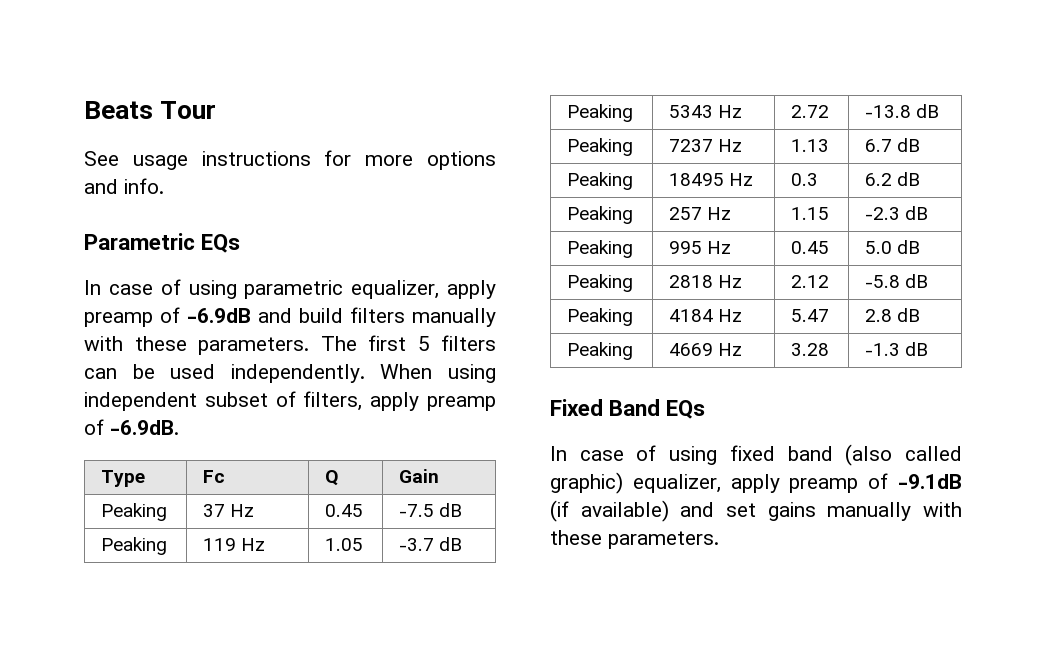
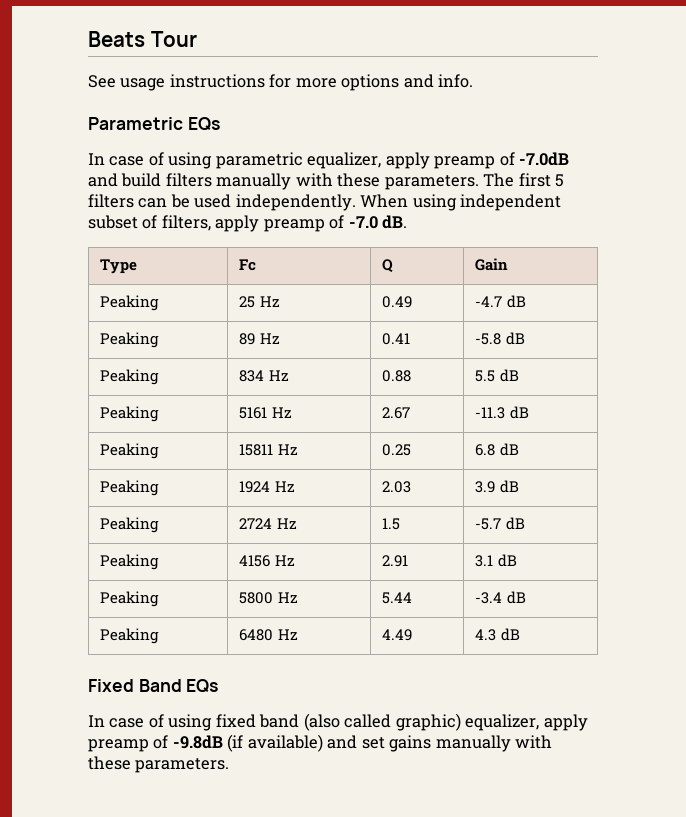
[187,308,251,323] -6.9dB -> [519,152,570,166] -7.0dB
[110,420,179,435] -6.9dB. -> [348,215,408,229] -7.0 dB.
[202,504,254,517] [324,504,363,517] [398,503,462,517] [100,537,167,555] [202,538,265,551] [324,538,363,551] [398,537,462,551] [566,104,633,122] [668,105,742,118] [790,105,829,118] [864,104,939,118] [566,138,633,156] [668,139,742,152] [790,139,829,152] [864,138,920,152] [566,172,633,190] [668,173,753,186] [790,173,818,186] [864,172,920,186] [566,206,633,224] [668,207,731,220] [790,207,829,220] [864,206,928,220] [566,240,633,258] [668,241,731,254] [790,241,829,254] [864,240,920,254] [566,274,633,292] [668,275,742,288] [790,275,829,288] 37 Hz | 0.45 | -7.5 dB // Peaking | 119 Hz | 1.05 | -3.7 dB // Peaking | 5343 Hz | 2.72 | -13.8 dB // Peaking | 7237 Hz | 1.13 | 6.7 dB // Peaking | 18495 Hz | 0.3 | 6.2 dB // Peaking | 257 Hz | 1.15 | -2.3 dB // Peaking | 995 Hz | 0.45 | 5.0 dB // Peaking | 2818 Hz | 2.12 -> [239,296,280,308] [382,296,413,308] [475,295,526,308] [100,332,160,348] [239,333,280,345] [382,333,411,345] 25 Hz | 0.49 | -4.7 dB // Peaking | 89 Hz | 0.41
[668,309,742,322] [790,309,829,322] [864,308,920,322] [566,342,633,360] [668,343,742,356] [790,343,829,356] [864,343,900,356] 4184 Hz | 5.47 | 2.8 dB // Peaking | 4669 Hz | 3.28 | -1.3 -> [239,370,289,382] [382,370,412,382] [475,369,519,382] [100,406,160,422] [239,407,292,419] [382,407,411,419] [475,406,529,419] [100,443,160,459] [239,444,298,456] [382,444,412,456] [475,443,519,456] [100,480,160,496] [239,481,295,493] [382,481,412,493] [475,480,519,493] [100,517,160,533] [239,518,297,529] [382,518,401,530] [475,517,525,530] [100,554,160,570] [239,555,295,567] [382,555,409,567] [475,554,517,567] [100,591,160,607] [239,592,298,604] [382,592,413,604] [475,591,526,604] [100,628,160,644] [239,629,298,641] [382,629,413,641] [475,629,497,641] 834 Hz | 0.88 | 5.5 dB // Peaking | 5161 Hz | 2.67 | -11.3 dB // Peaking | 15811 Hz | 0.25 | 6.8 dB // Peaking | 1924 Hz | 2.03 | 3.9 dB // Peaking | 2724 Hz | 1.5 | -5.7 dB // Peaking | 4156 Hz | 2.91 | 3.1 dB // Peaking | 5800 Hz | 5.44 | -3.4 dB // Peaking | 6480 Hz | 4.49 | 4.3
[898,474,962,489] -9.1dB -> [172,735,223,749] -9.8dB

